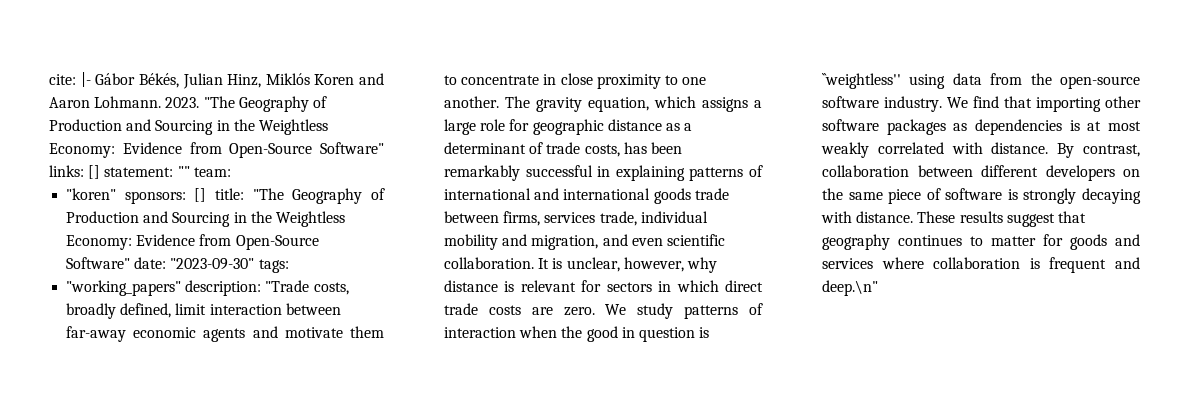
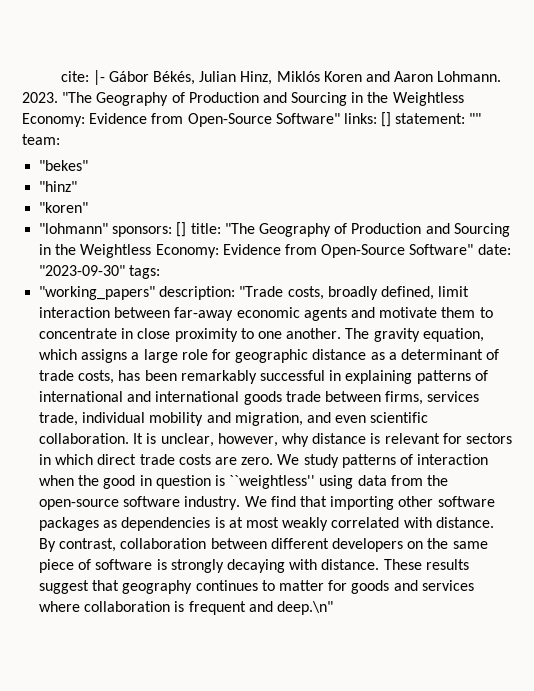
(231, 172) none -> [39,160,89,171] [39,181,78,192] // "bekes" // "hinz"
(117, 194) none -> [39,223,109,234] // "lohmann"

